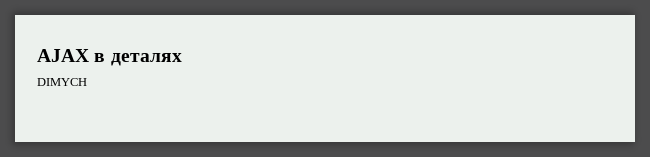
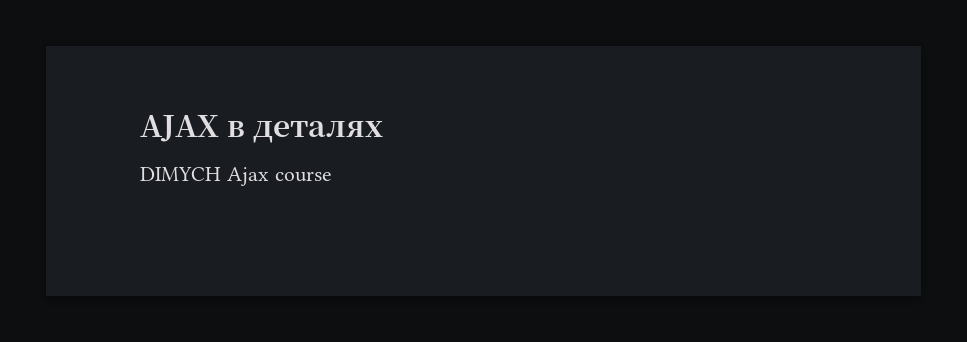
(87, 82) none -> [226,167,332,186] Ajax course

